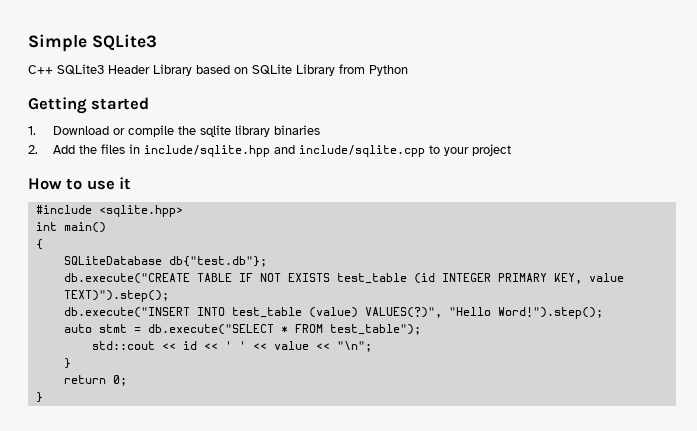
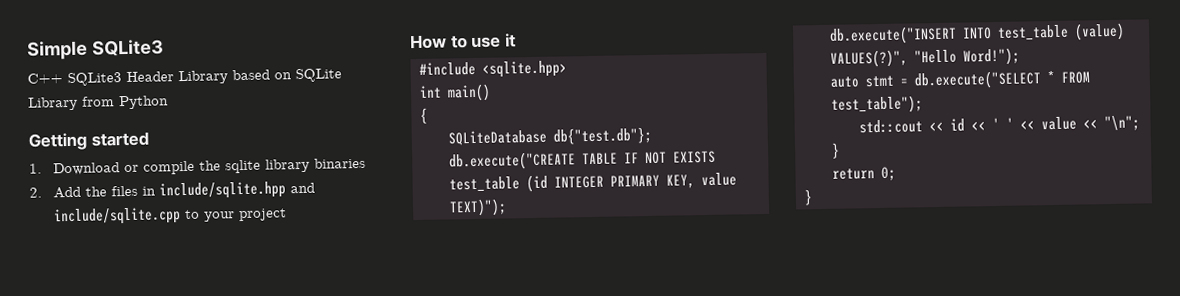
[63,290,169,302] TEXT)").step(); -> [449,198,507,217] TEXT)");
[497,307,603,319] Word!").step(); -> [963,47,1020,66] Word!");

